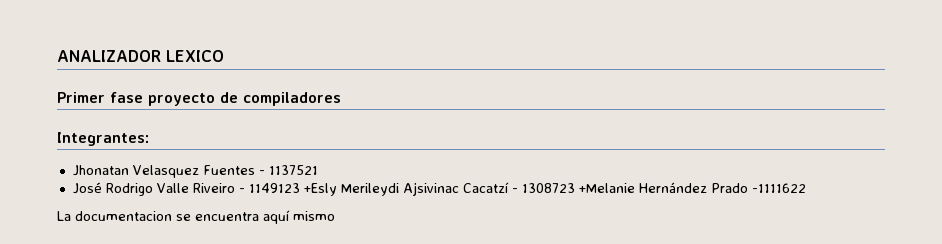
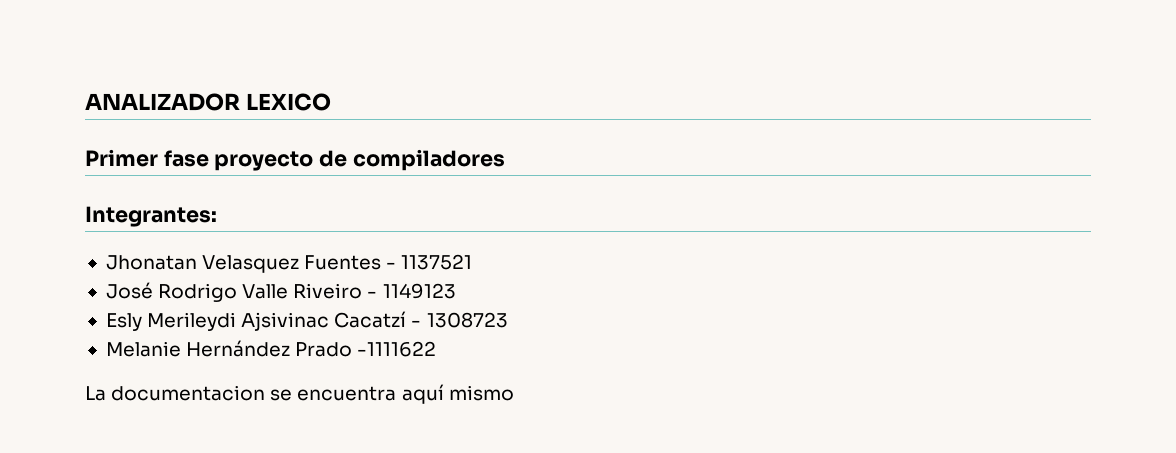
[303,183,337,196] +Esly -> [105,313,142,331] // Esly
[578,183,635,193] +Melanie -> [105,341,181,357] // Melanie

